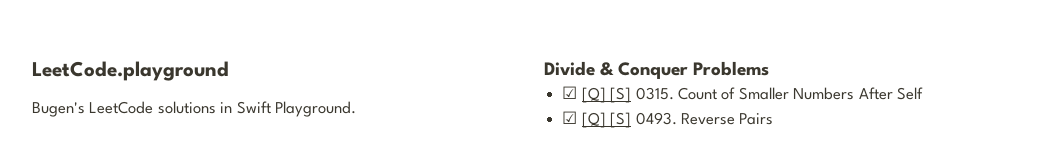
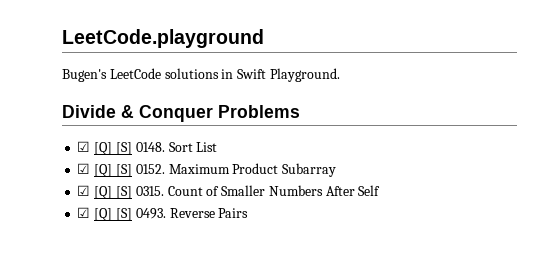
(770, 68) none -> [77,141,218,155] [77,163,337,177] // ☑ [Q] [S] 0148. Sort List // ☑ [Q] [S] 0152. Maximum Product Subarray

